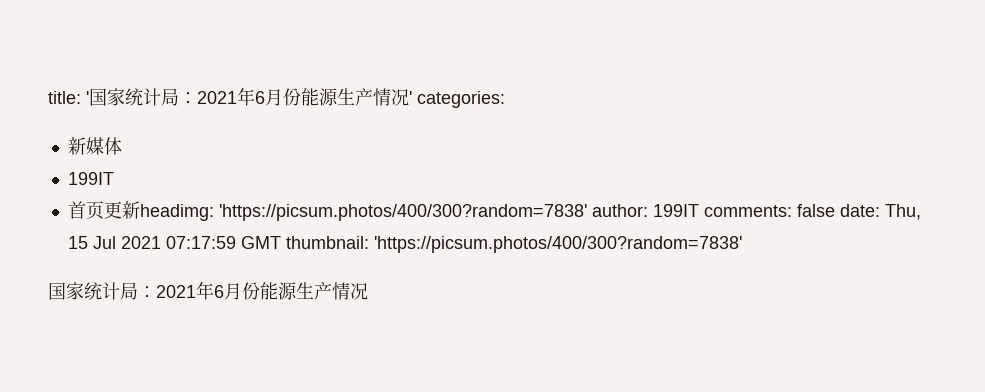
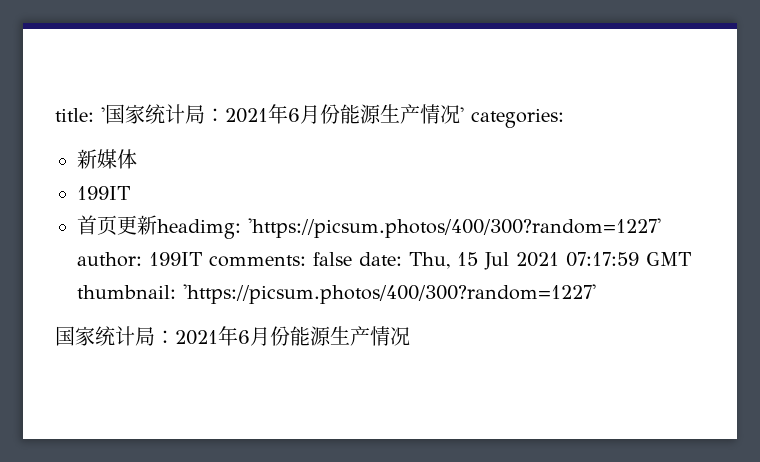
[218,204,587,221] 'https://picsum.photos/400/300?random=7838' -> [248,218,661,238] 'https://picsum.photos/400/300?random=1227'
[373,236,742,253] 'https://picsum.photos/400/300?random=7838' -> [183,284,596,304] 'https://picsum.photos/400/300?random=1227'

